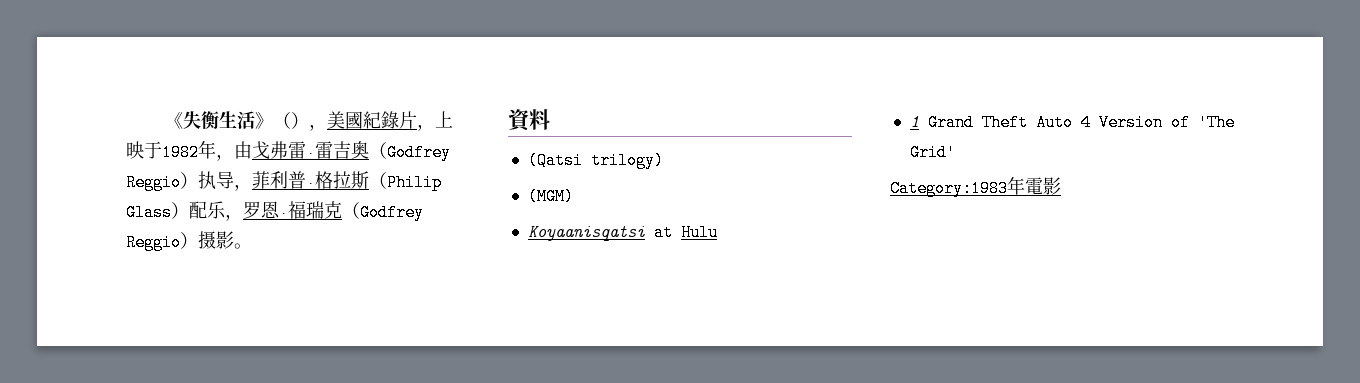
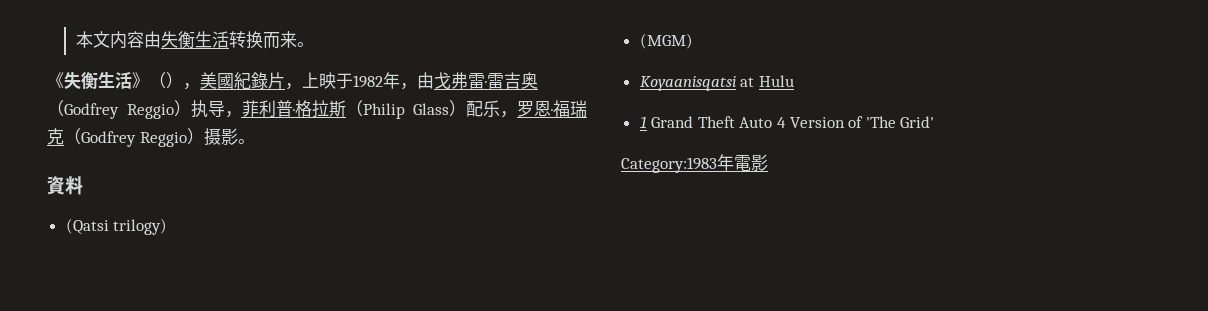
(165, 120) none -> [75,31,314,49] 本文内容由失衡生活转换而来。 //

